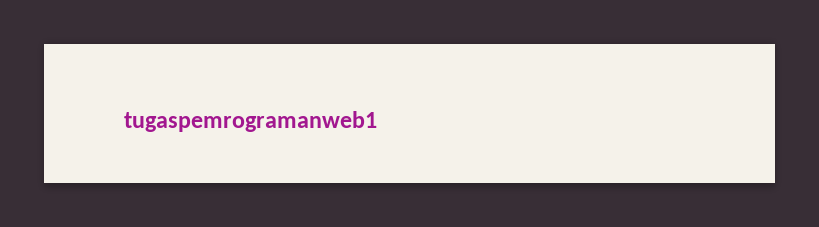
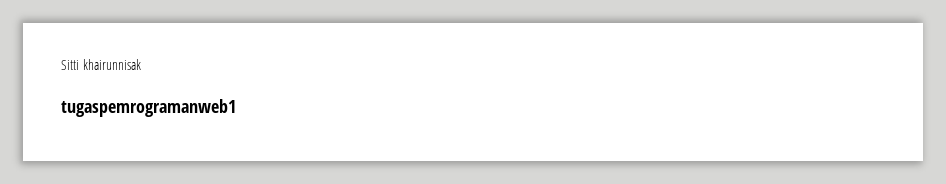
(124, 121) none -> [61,59,141,70] Sitti khairunnisak //

